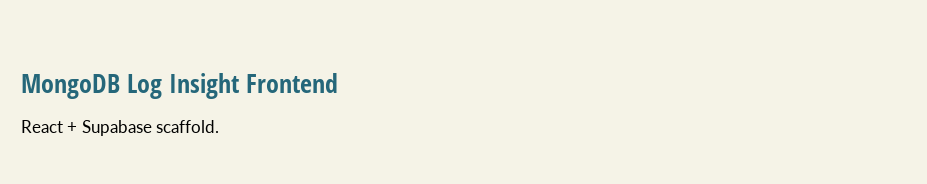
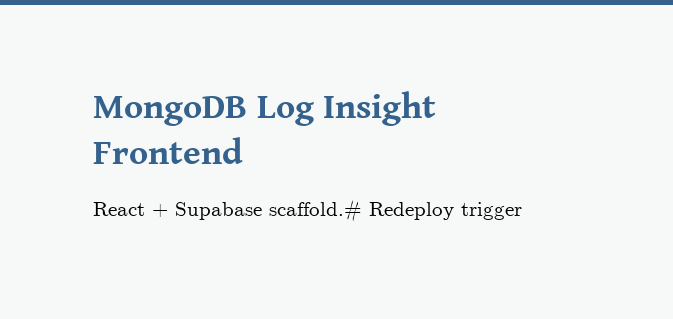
[156,120,220,133] scaffold. -> [269,199,522,222] scaffold.# Redeploy trigger

